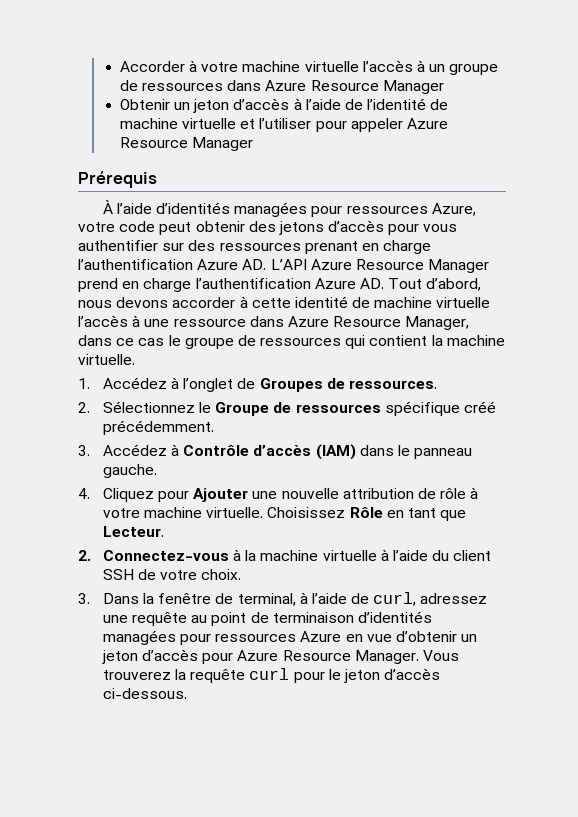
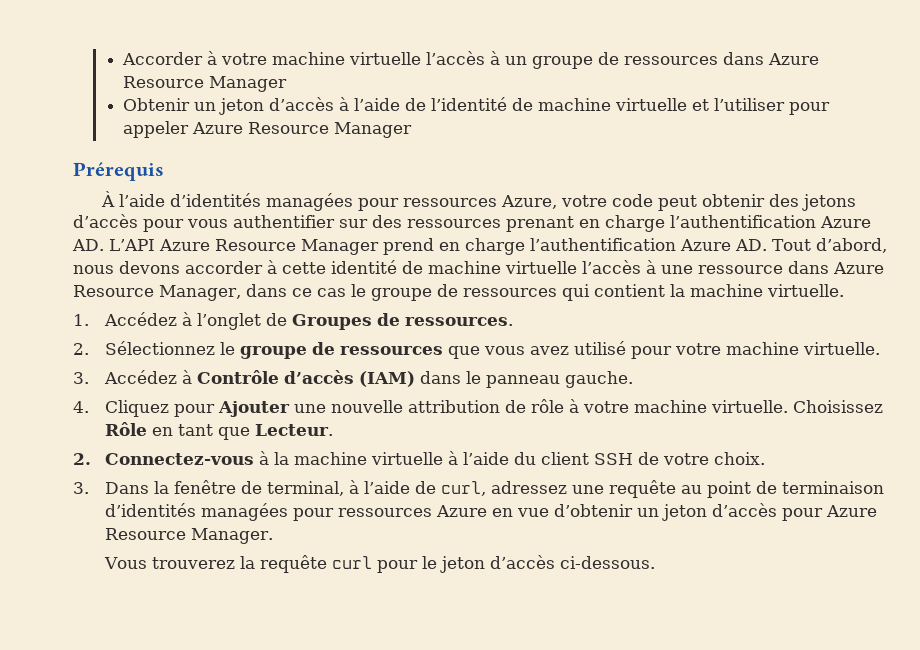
[215,401,496,416] [102,420,214,435] Groupe de ressources spécifique créé précédemment. -> [240,341,881,359] groupe de ressources que vous avez utilisé pour votre machine virtuelle.
(419, 657) none -> (274, 536) //

